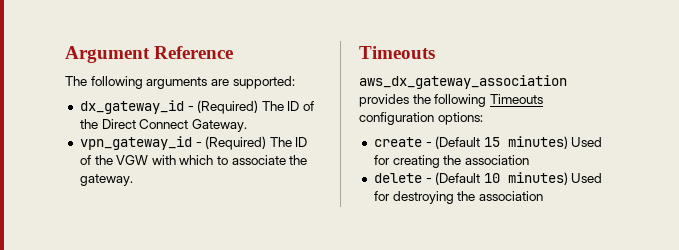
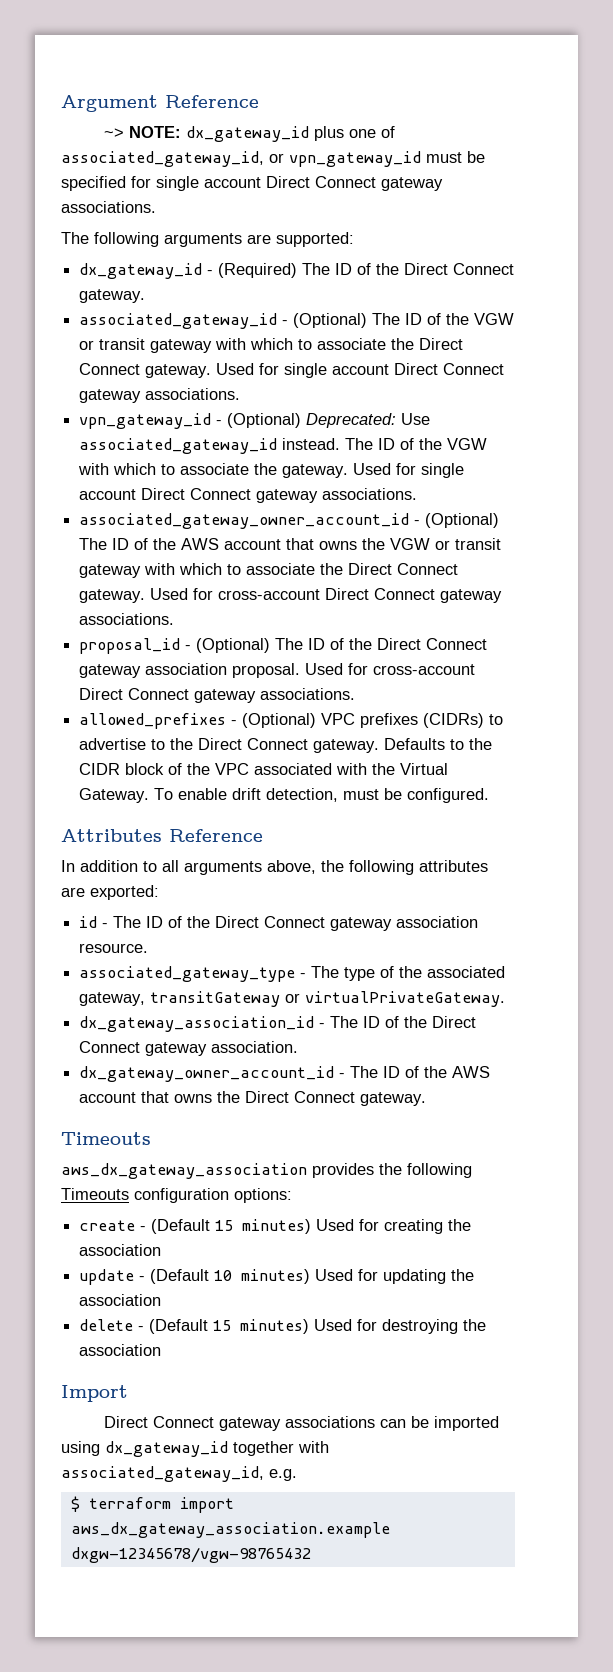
(234, 52) none -> [103,126,395,142] [61,151,485,167] [61,176,443,191] [61,201,156,213] // ~> NOTE: dx_gateway_id plus one of associated_gateway_id, or vpn_gateway_id must be specified for single account Direct Connect gateway associations.
[191,119,247,132] [79,136,267,150] Gateway. // vpn_gateway_id - (Required) -> [79,289,146,303] [79,313,515,329] [79,338,464,353] [79,363,505,378] [79,388,241,403] [79,413,431,429] [79,438,341,454] gateway. // associated_gateway_id - (Optional) The ID of the VGW or transit gateway with which to associate the Direct Connect gateway. Used for single account Direct Connect gateway associations. // vpn_gateway_id - (Optional) Deprecated: Use associated_gateway_id instead.
(133, 180) none -> [353,463,465,478] [79,488,418,503] [79,513,500,529] [79,538,502,550] [79,563,459,578] [79,588,503,603] [79,613,175,625] [79,638,488,654] [79,663,476,678] [79,688,356,703] [79,713,504,729] [79,738,493,753] [79,763,449,775] [79,788,490,803] [61,829,263,842] [61,860,488,875] [61,885,159,900] [79,916,479,931] [79,943,149,953] [79,966,506,982] [79,991,506,1007] [79,1016,477,1032] [79,1041,299,1056] [79,1066,491,1082] [79,1091,427,1106] Used for single account Direct Connect gateway associations. // associated_gateway_owner_account_id - (Optional) The ID of the AWS account that owns the VGW or transit gateway with which to associate the Direct Connect gateway. Used for cross-account Direct Connect gateway associations. // proposal_id - (Optional) The ID of the Direct Connect gateway association proposal. Used for cross-account Direct Connect gateway associations. // allowed_prefixes - (Optional) VPC prefixes (CIDRs) to advertise to the Direct Connect gateway. Defaults to the CIDR block of the VPC associated with the Virtual Gateway. To enable drift detection, must be configured. // Attributes Reference // In addition to all arguments above, the following attributes are exported: // id - The ID of the Direct Connect gateway association resource. // associated_gateway_type - The type of the associated gateway, transitGateway or virtualPrivateGateway. // dx_gateway_association_id - The ID of the Direct Connect gateway association. // dx_gateway_owner_account_id - The ID of the AWS account that owns the Direct Connect gateway.
[373,173,422,183] delete -> [79,1269,135,1285] update
[392,191,543,204] destroying the association -> [383,1269,475,1284] [79,1294,162,1306] [79,1319,487,1334] [79,1344,162,1356] [61,1385,128,1402] [103,1416,499,1431] [61,1441,329,1457] [61,1466,297,1482] [70,1496,234,1513] [70,1522,390,1538] [70,1547,311,1563] updating the association // delete - (Default 15 minutes) Used for destroying the association // Import // Direct Connect gateway associations can be imported using dx_gateway_id together with associated_gateway_id, e.g. // $ terraform import aws_dx_gateway_association.example dxgw-12345678/vgw-98765432

